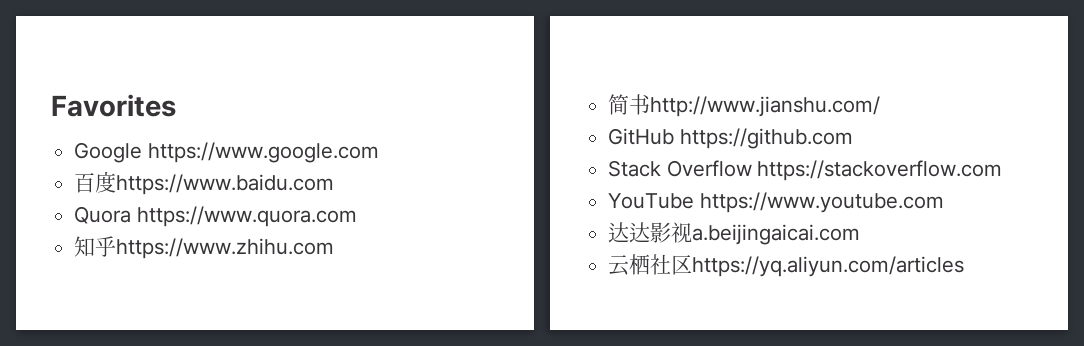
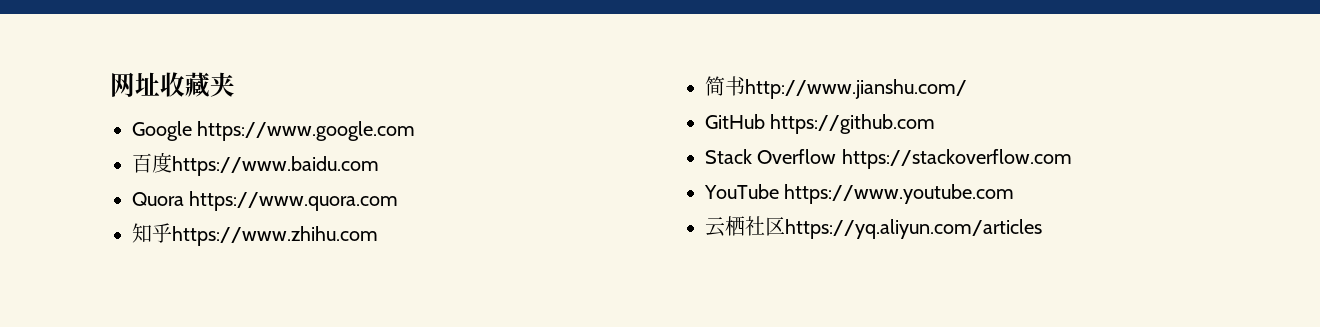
[51,94,176,117] Favorites -> [110,72,235,98] 网址收藏夹
[608,222,861,245] // 达达影视a.beijingaicai.com -> (1015, 194) none

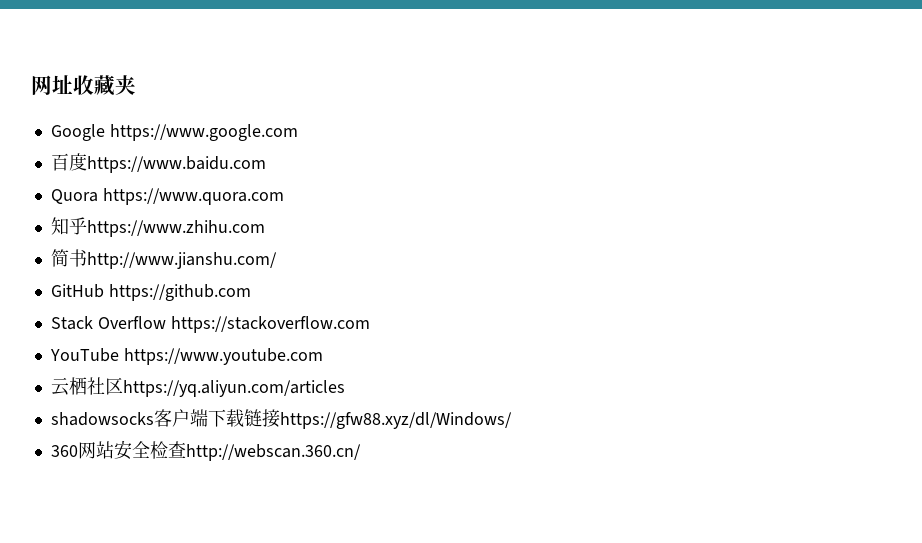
(1042, 229) none -> [50,409,512,429] [50,440,361,461] // shadowsocks客户端下载链接https://gfw88.xyz/dl/Windows/ // 360网站安全检查http://webscan.360.cn/

